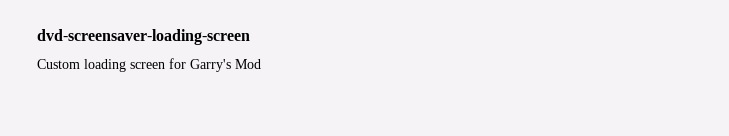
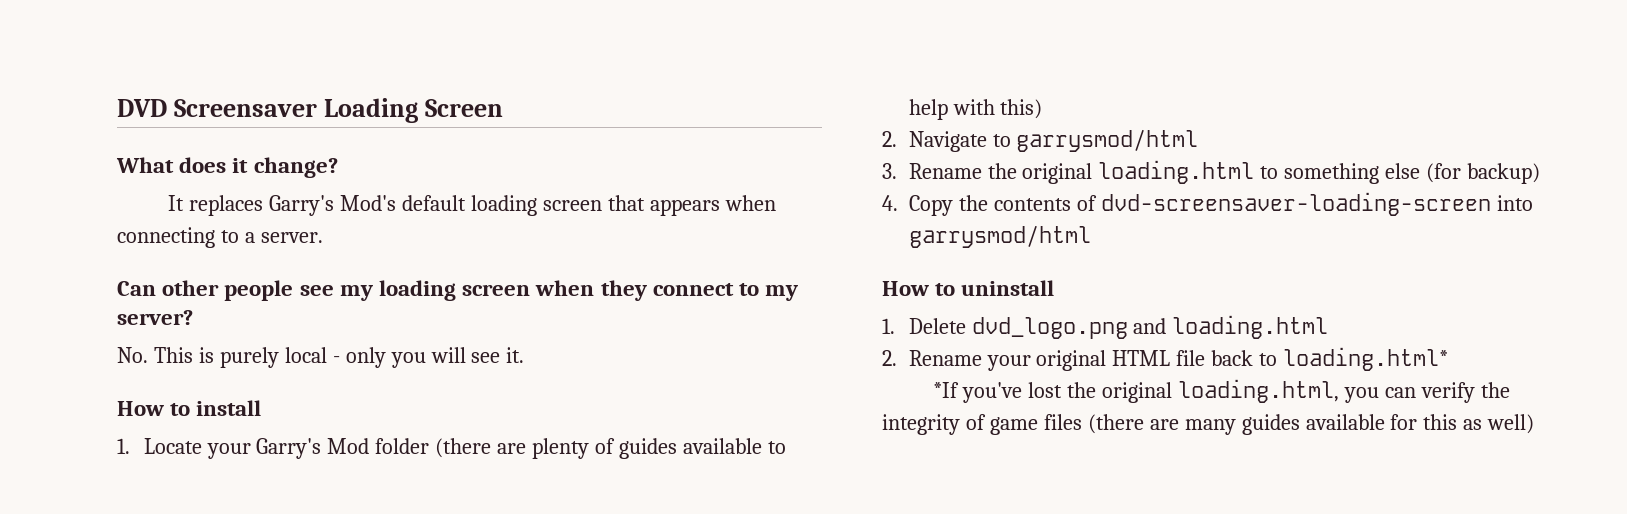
[37,29,250,45] [37,58,261,72] dvd-screensaver-loading-screen // Custom loading screen for Garry's Mod -> [117,98,503,123] [116,157,338,178] [168,195,776,216] [117,227,323,248] [117,280,799,301] [117,310,193,325] [117,347,525,368] [117,400,262,416] [117,438,786,459] [908,99,1043,120] [882,129,1199,152] [882,160,1541,184] [882,192,1533,216] [909,225,1091,248] [882,280,1055,296] [882,315,1329,339] [882,347,1449,371] [933,379,1510,403] [882,414,1535,435] DVD Screensaver Loading Screen // What does it change? // It replaces Garry's Mod's default loading screen that appears when connecting to a server. // Can other people see my loading screen when they connect to my server? // No. This is purely local - only you will see it. // How to install // 1. Locate your Garry's Mod folder (there are plenty of guides available to help with this) // 2. Navigate to garrysmod/html // 3. Rename the original loading.html to something else (for backup) // 4. Copy the contents of dvd-screensaver-loading-screen into garrysmod/html // How to uninstall // 1. Delete dvd_logo.png and loading.html // 2. Rename your original HTML file back to loading.html* // *If you've lost the original loading.html, you can verify the integrity of game files (there are many guides available for this as well)

